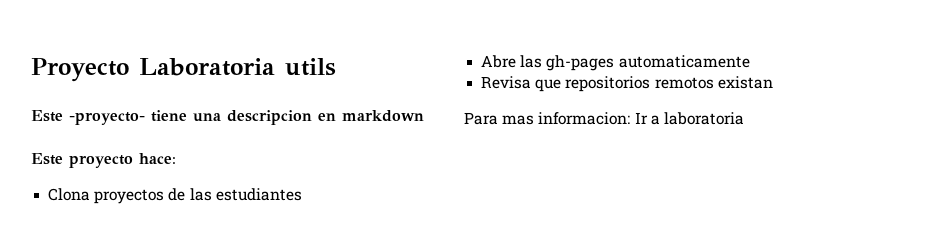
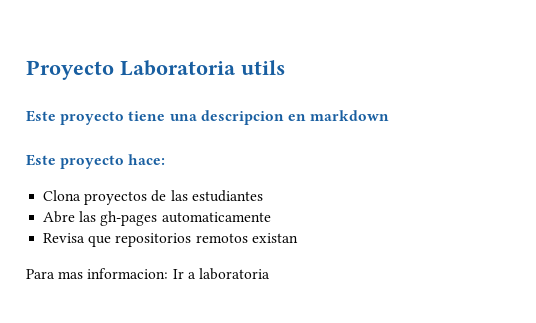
[69,112,145,125] -proyecto- -> [60,111,125,125] proyecto

